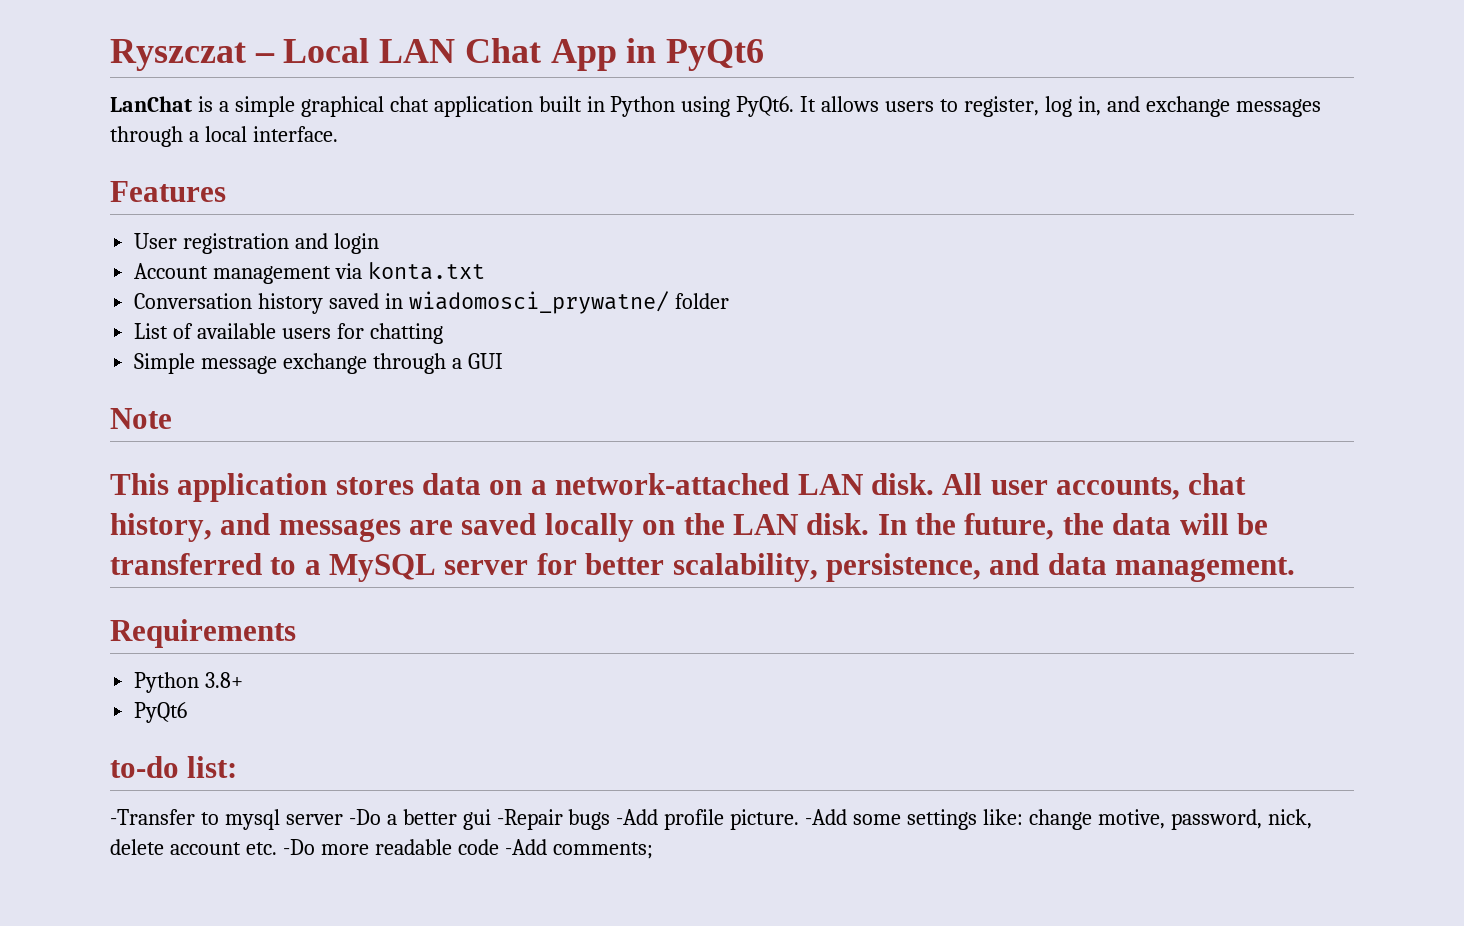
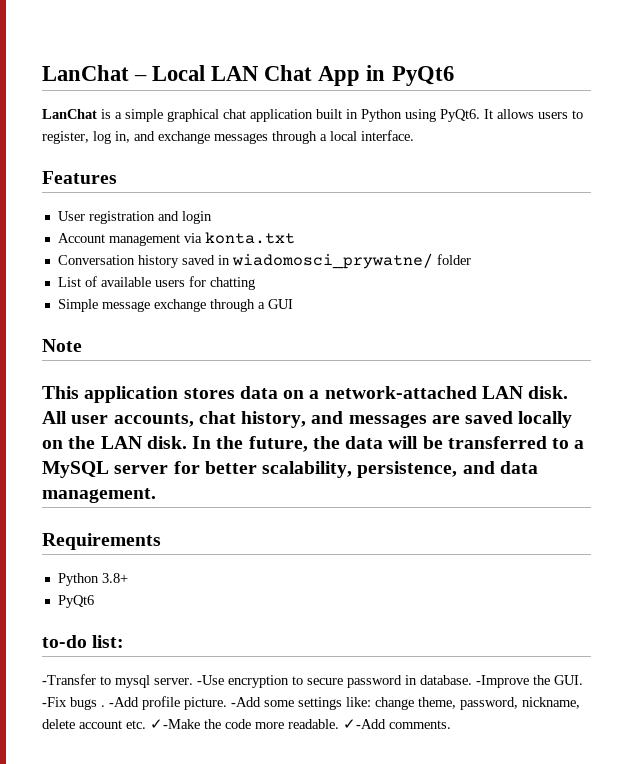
[110,39,246,71] Ryszczat -> [42,65,129,81] LanChat
[285,809,611,830] server -Do a better gui -Repair bugs -> [154,675,583,688] [42,697,105,710] server. -Use encryption to secure password in database. -Improve the GUI. -Fix bugs .
[1097,809,1312,830] [110,839,653,859] motive, password, nick, delete account etc. -Do more readable code -Add comments; -> [418,697,580,710] [42,719,451,729] theme, password, nickname, delete account etc. ✓-Make the code more readable. ✓-Add comments.

